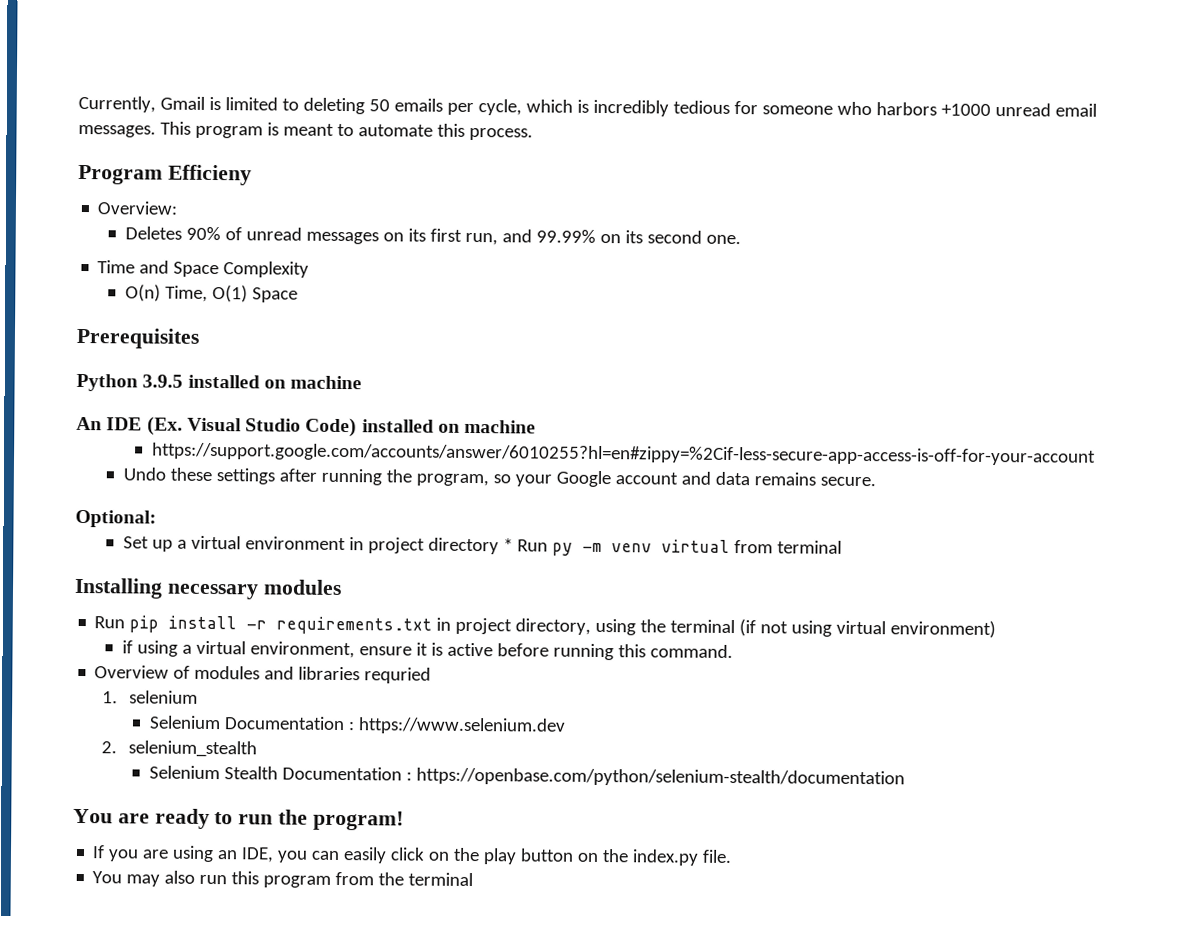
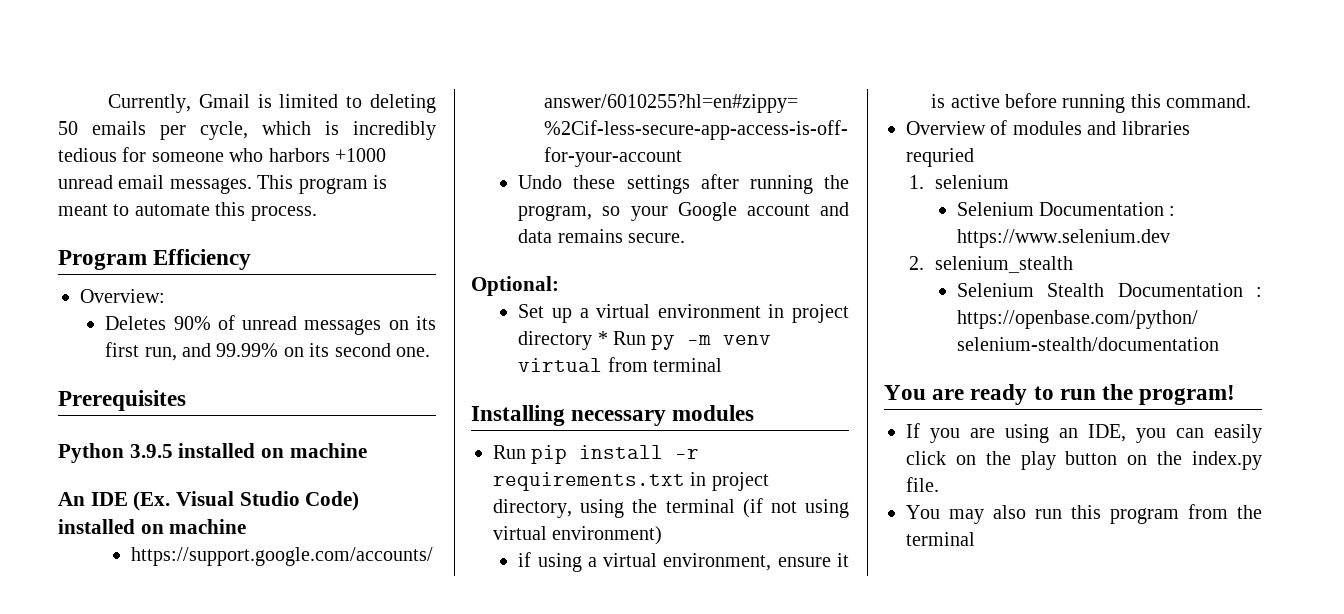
[167,164,252,186] Efficieny -> [153,249,252,270] Efficiency
[97,260,310,278] [125,284,299,303] // Time and Space Complexity // O(n) Time, O(1) Space -> (431, 352) none

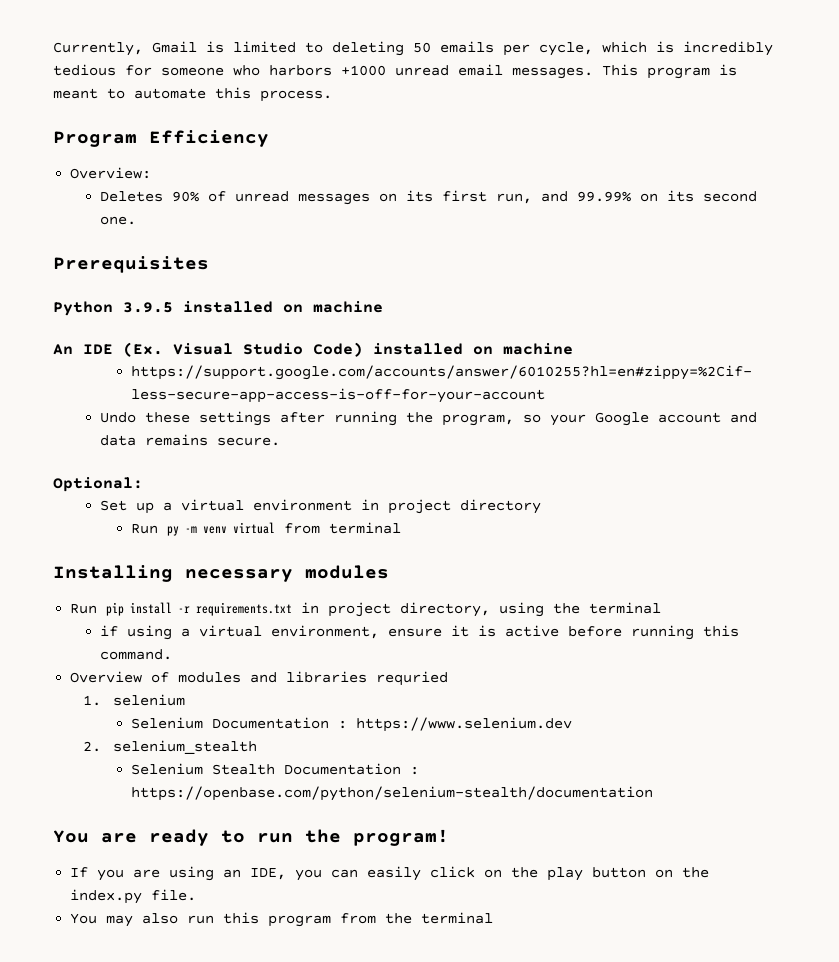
[597,331,608,345] * -> (542, 506) //
[742,498,850,518] [493,526,663,545] (if not using virtual environment) -> (662, 608) none

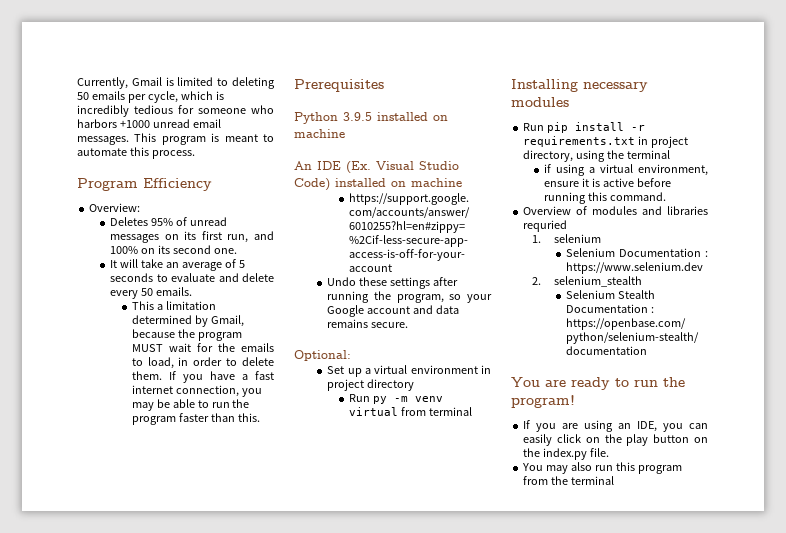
[172,191,200,202] 90% -> [151,218,174,226] 95%
[577,191,632,202] 99.99% -> [110,246,139,254] 100%
(137, 220) none -> [110,259,246,271] [110,273,274,282] [110,287,193,299] [131,301,216,310] [131,315,244,327] [131,329,242,341] [131,343,274,352] [131,357,274,369] [131,371,274,383] [131,385,262,397] [131,399,250,411] [131,413,260,425] // It will take an average of 5 seconds to evaluate and delete every 50 emails. // This a limitation determined by Gmail, because the program MUST wait for the emails to load, in order to delete them. If you have a fast internet connection, you may be able to run the program faster than this.

